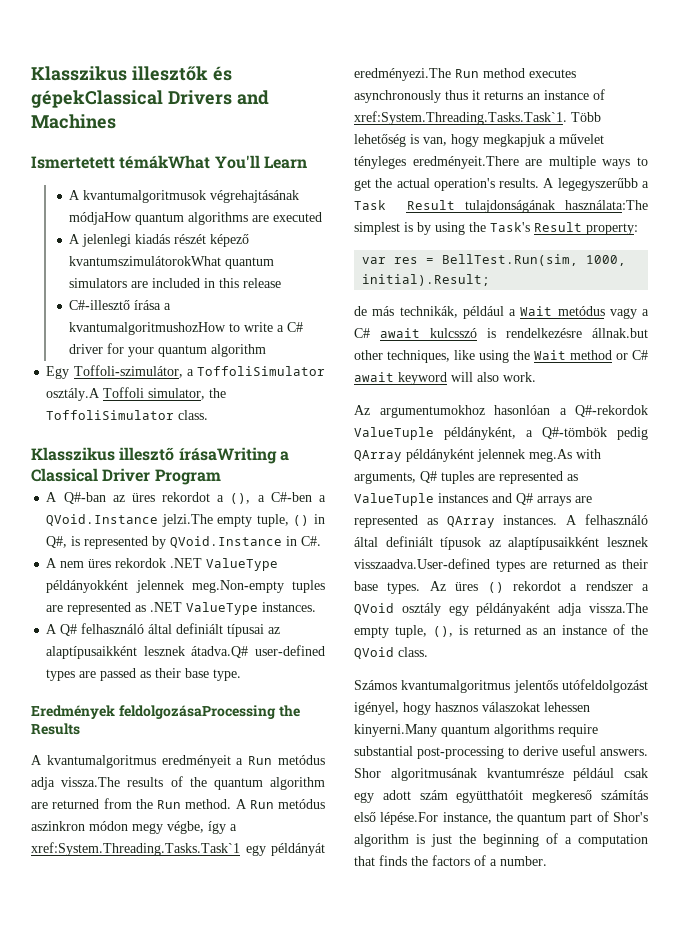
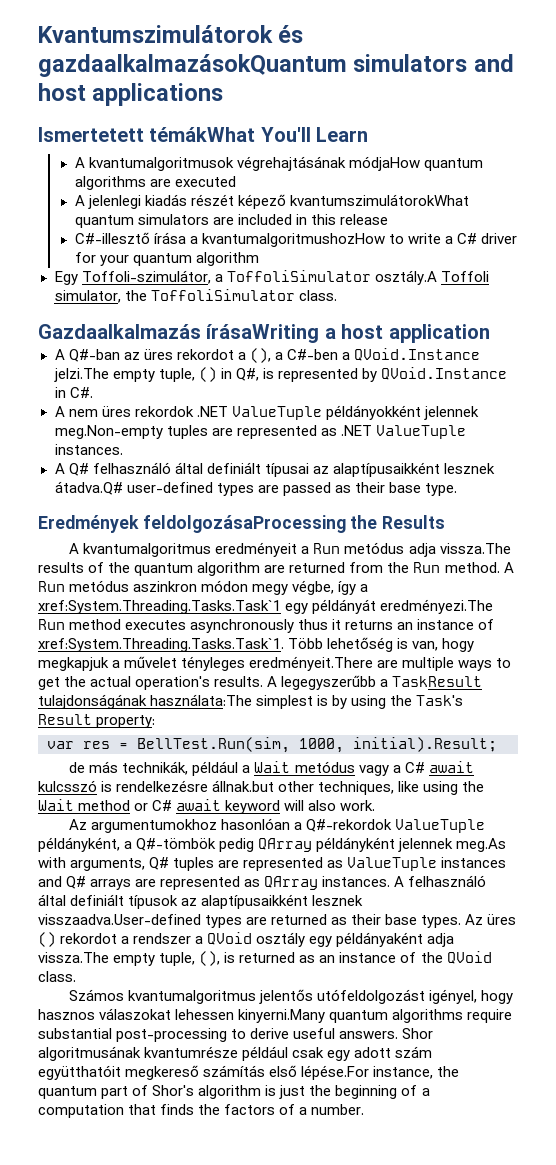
[31,66,232,81] [31,90,269,108] [31,114,116,129] Klasszikus illesztők és gépekClassical Drivers and Machines -> [38,25,304,43] [38,54,514,77] [38,83,224,106] Kvantumszimulátorok és gazdaalkalmazásokQuantum simulators and host applications
[31,447,289,464] [31,468,221,485] Klasszikus illesztő írásaWriting a Classical Driver Program -> [38,324,490,343] Gazdaalkalmazás írásaWriting a host application
[206,558,279,571] ValueType -> [231,406,322,420] ValueTuple
[186,602,259,615] ValueType -> [375,425,466,439] ValueTuple
[354,200,455,210] Task Result -> [392,676,483,687] TaskResult

